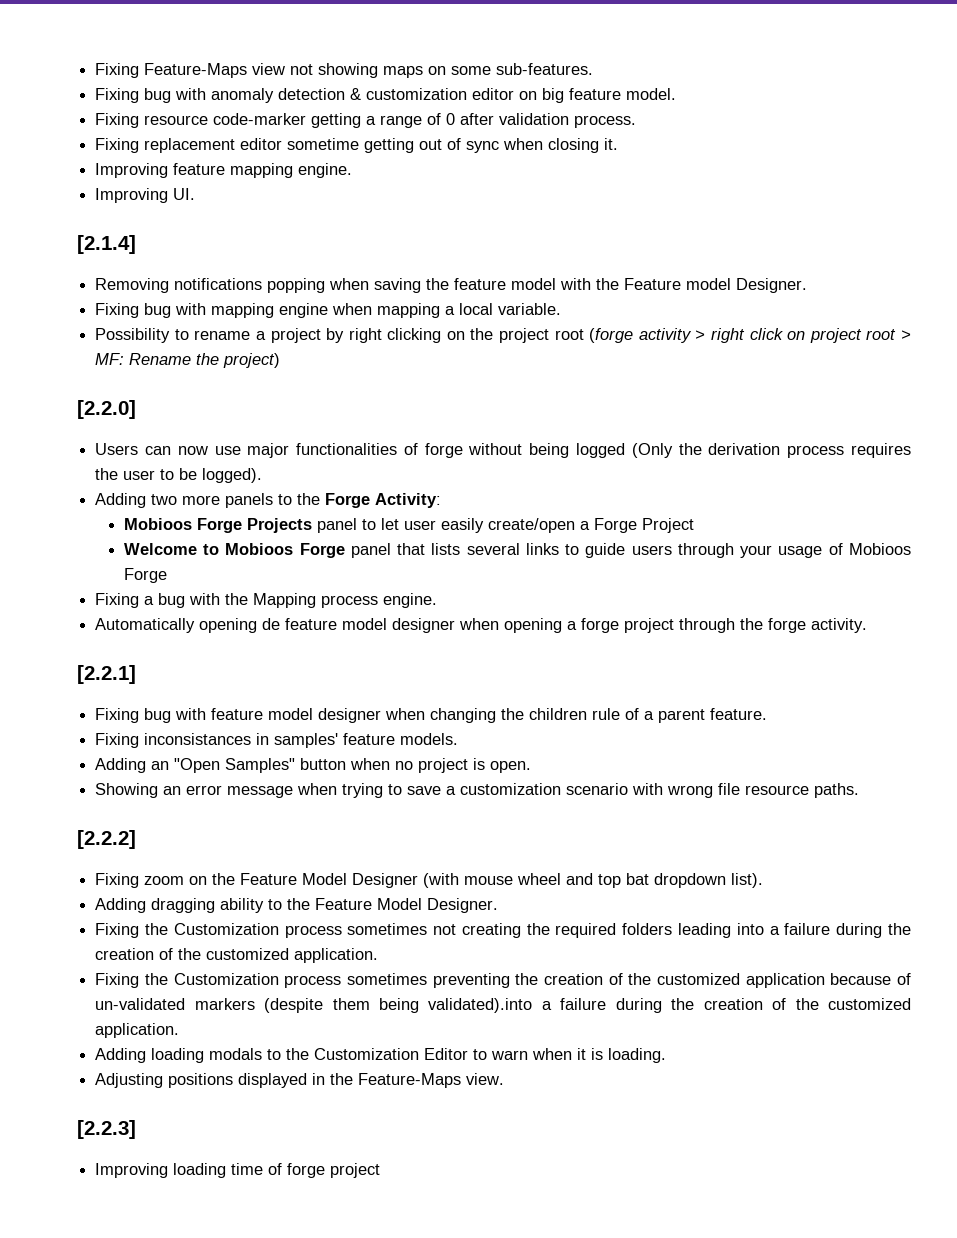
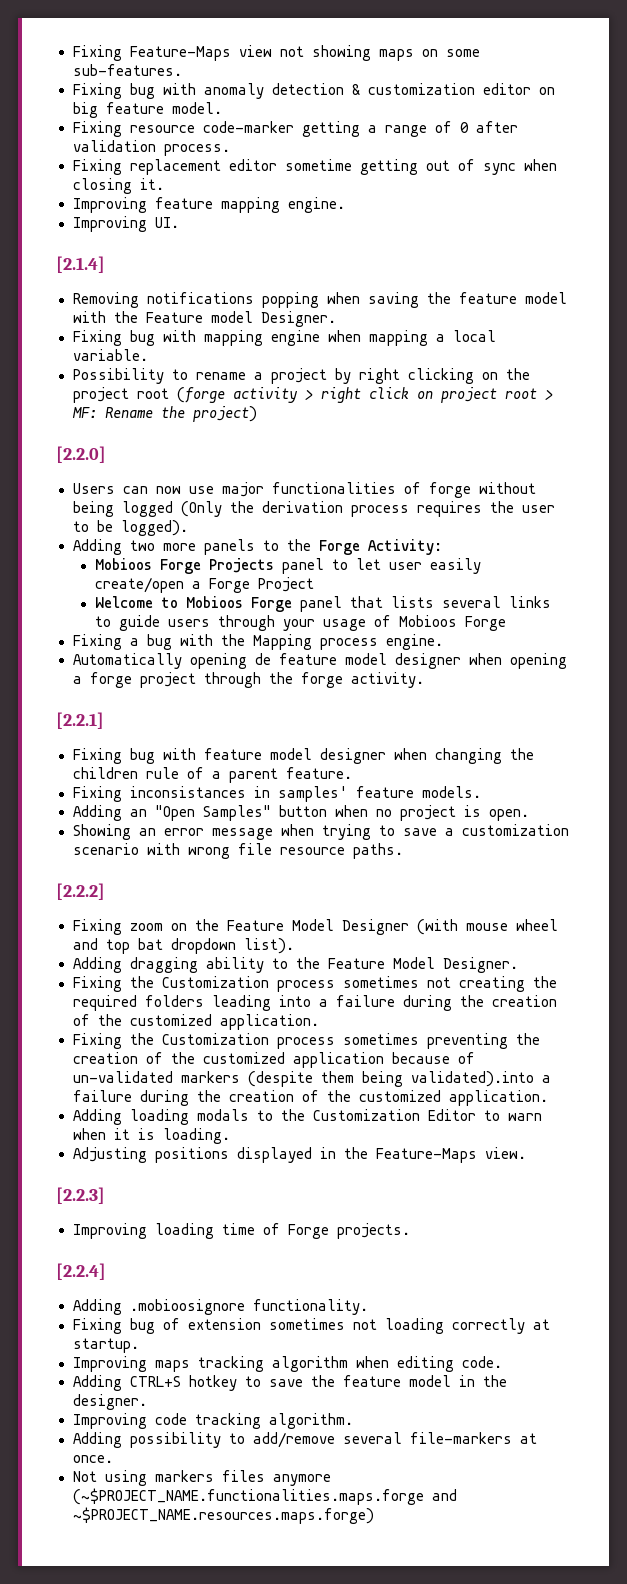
[287,1163,381,1178] forge project -> [287,1223,410,1239] [56,1263,106,1280] [72,1299,368,1315] [72,1318,550,1334] [72,1338,139,1353] [72,1356,502,1372] [72,1375,507,1391] [72,1394,147,1410] [72,1413,353,1429] [72,1432,537,1448] [72,1455,113,1463] [72,1470,331,1486] [72,1488,457,1505] [72,1507,374,1524] Forge projects. // [2.2.4] // Adding .mobioosignore functionality. // Fixing bug of extension sometimes not loading correctly at startup. // Improving maps tracking algorithm when editing code. // Adding CTRL+S hotkey to save the feature model in the designer. // Improving code tracking algorithm. // Adding possibility to add/remove several file-markers at once. // Not using markers files anymore (~$PROJECT_NAME.functionalities.maps.forge and ~$PROJECT_NAME.resources.maps.forge)

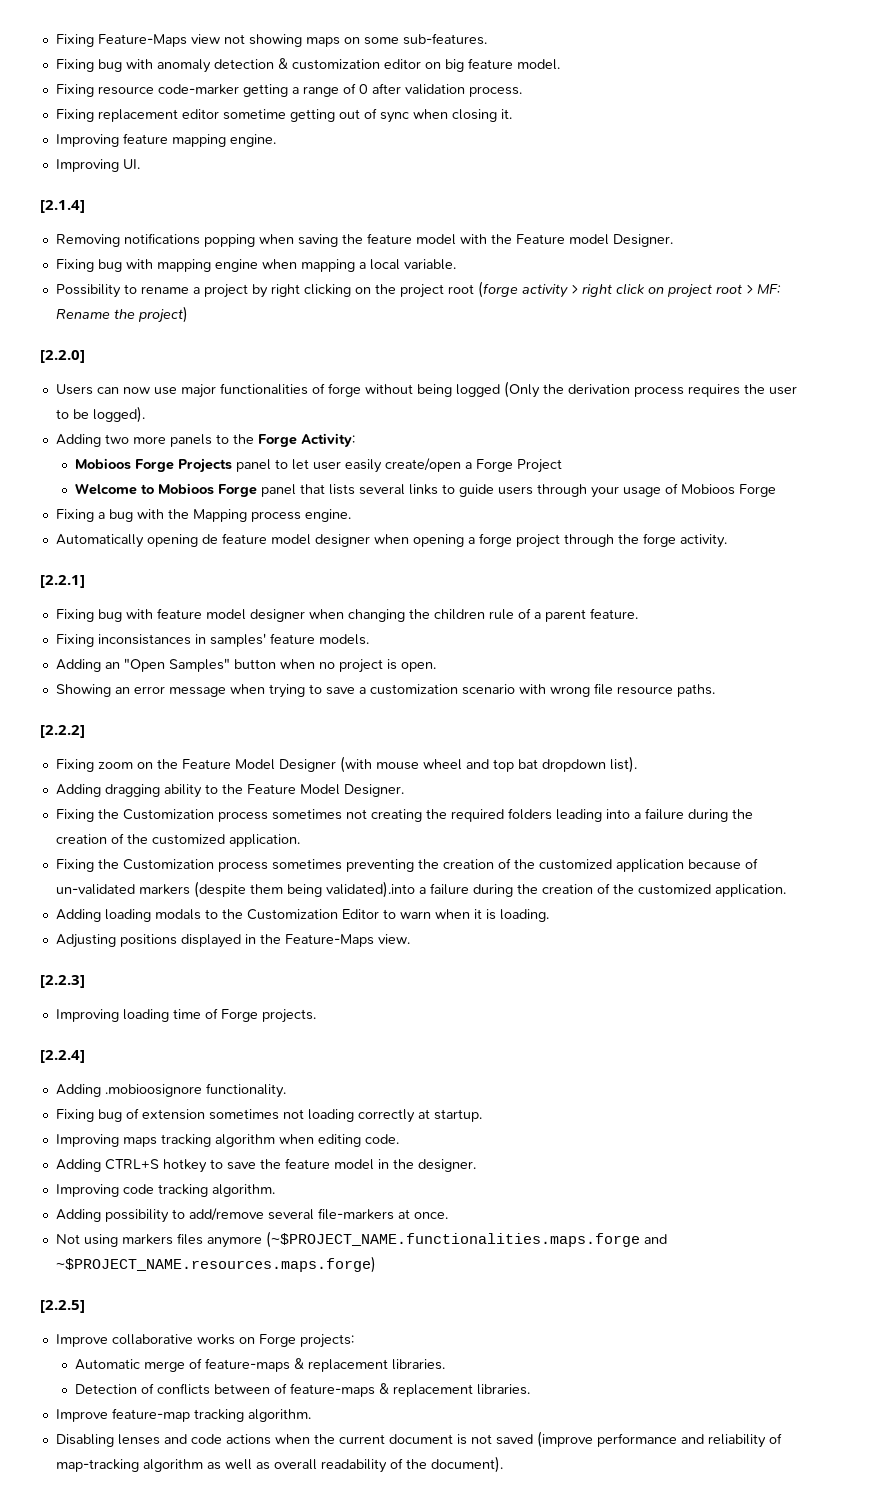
(374, 1515) none -> [40,1300,85,1313] [55,1334,354,1348] [74,1358,445,1372] [74,1383,530,1397] [55,1408,311,1422] [55,1431,782,1448] [55,1456,503,1473] // [2.2.5] // Improve collaborative works on Forge projects: // Automatic merge of feature-maps & replacement libraries. // Detection of conflicts between of feature-maps & replacement libraries. // Improve feature-map tracking algorithm. // Disabling lenses and code actions when the current document is not saved (improve performance and reliability of map-tracking algorithm as well as overall readability of the document).

